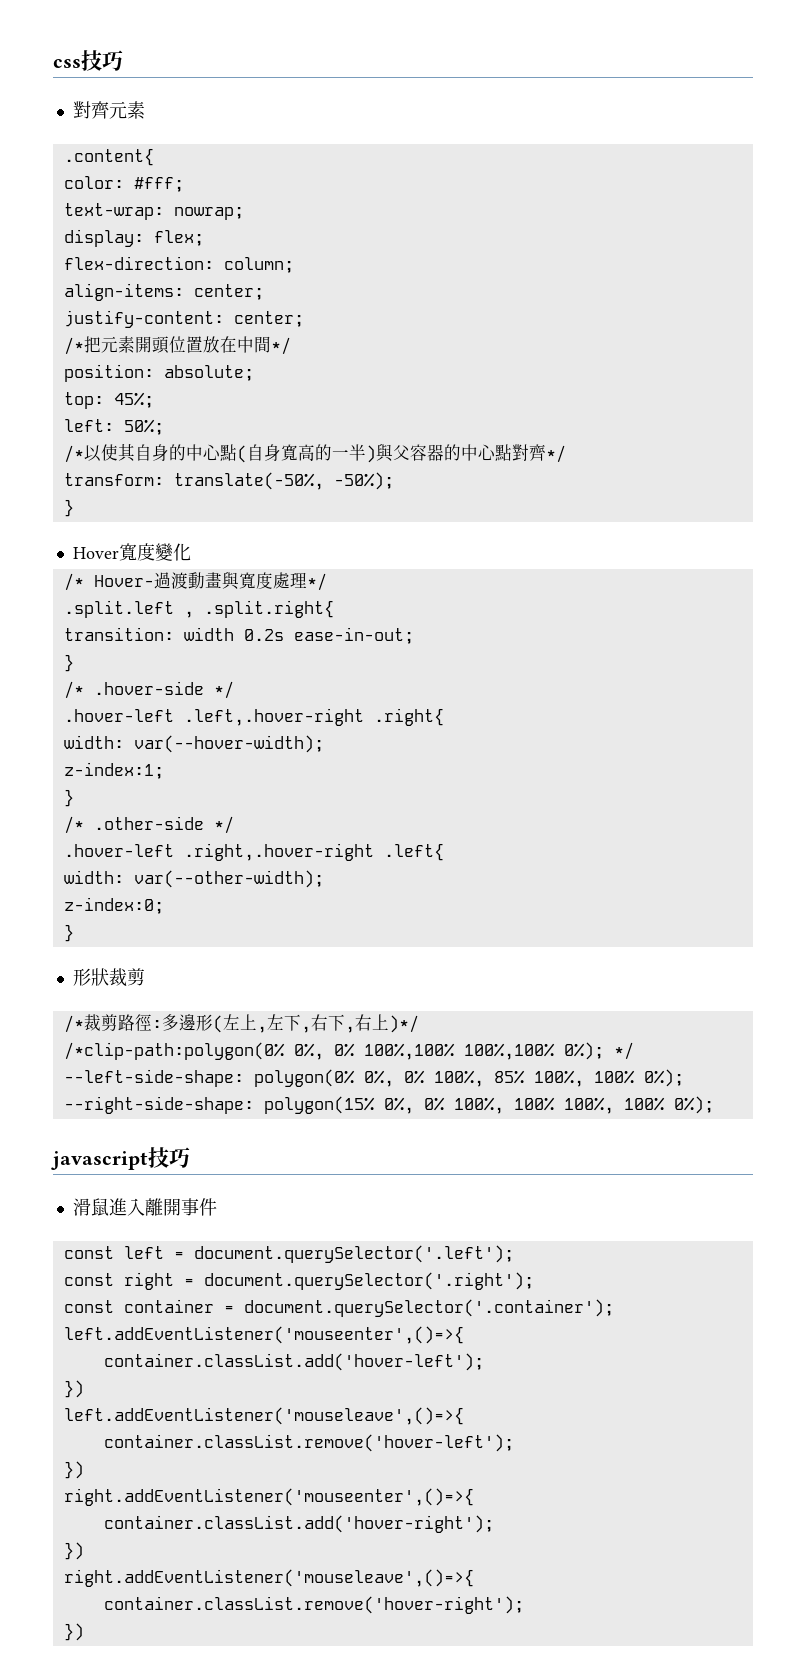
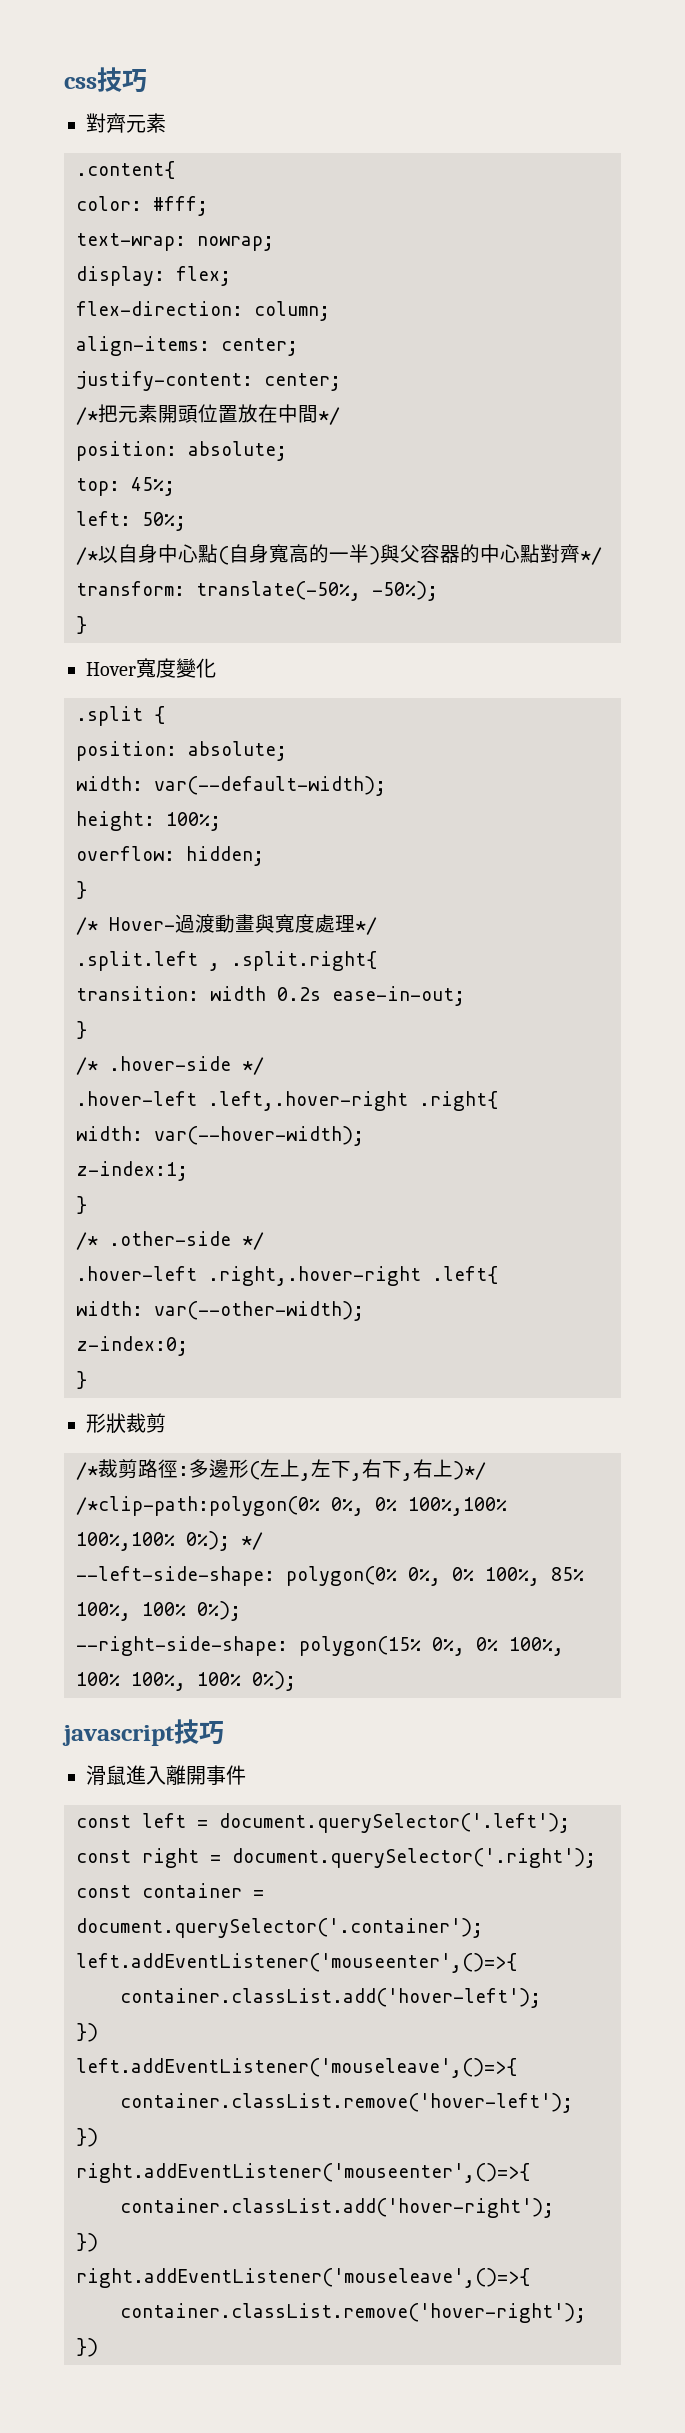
[100,444,186,462] 使其自身的 -> [118,544,158,563] 自身
(191, 552) none -> [76,706,165,726] [76,741,287,761] [76,776,386,796] [76,811,221,831] [76,846,264,866] [76,881,87,899] // .split { // position: absolute; // width: var(--default-width); // height: 100%; // overflow: hidden; // }

